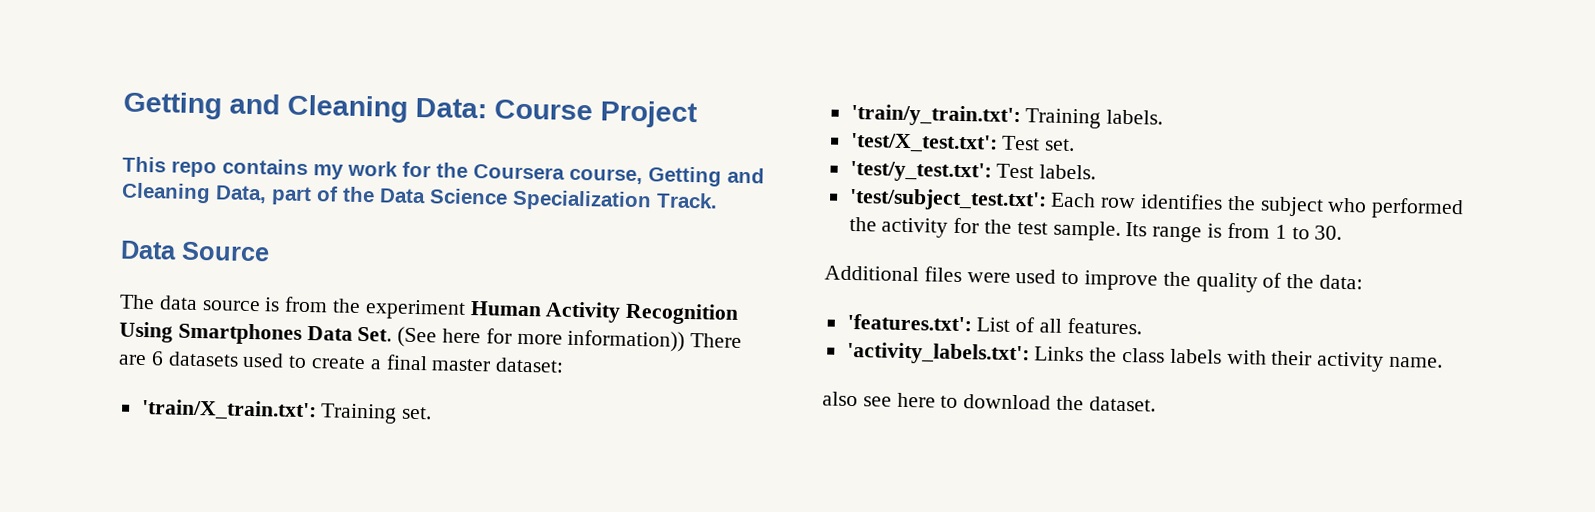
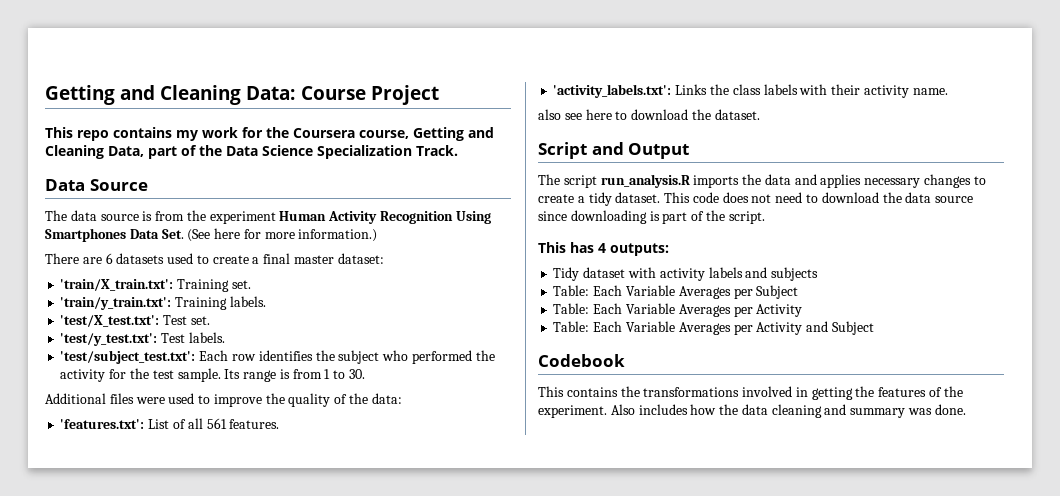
[567,329,686,352] information)) -> [298,229,378,242] information.) //
(1063, 325) none -> [206,418,227,429] 561
(1156, 404) none -> [538,142,690,159] [538,174,986,188] [538,192,974,206] [538,210,765,224] [538,242,669,256] [553,267,819,281] [553,285,799,299] [553,303,803,317] [553,321,874,335] [538,354,625,367] [538,386,963,400] [538,404,966,418] // Script and Output // The script run_analysis.R imports the data and applies necessary changes to create a tidy dataset. This code does not need to download the data source since downloading is part of the script. // This has 4 outputs: // Tidy dataset with activity labels and subjects // Table: Each Variable Averages per Subject // Table: Each Variable Averages per Activity // Table: Each Variable Averages per Activity and Subject // Codebook // This contains the transformations involved in getting the features of the experiment. Also includes how the data cleaning and summary was done.

